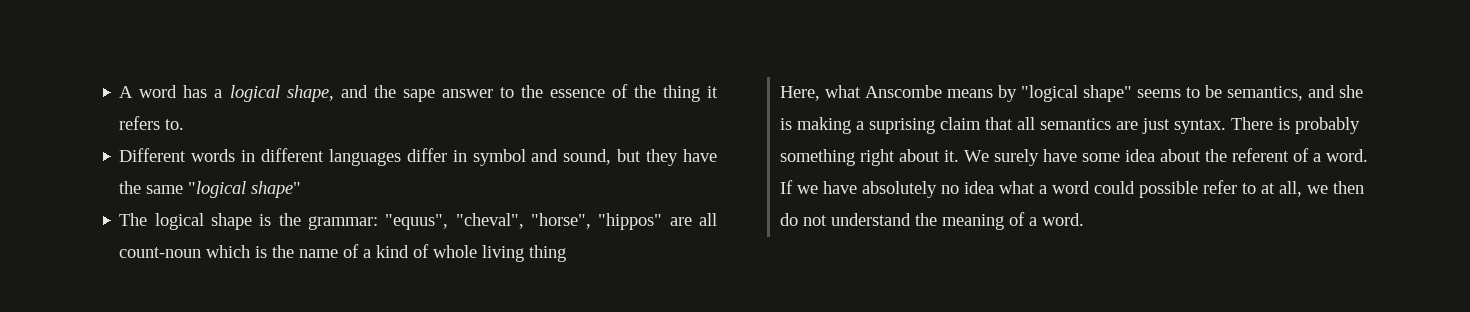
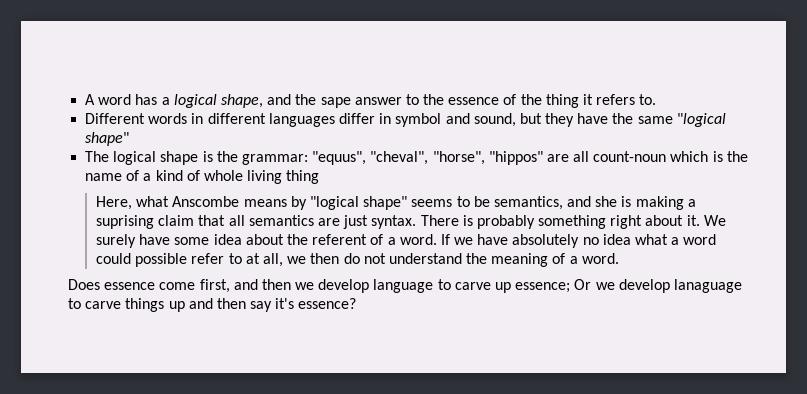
(1084, 219) none -> [68,279,742,293] [68,298,357,312] // Does essence come first, and then we develop language to carve up essence; Or we develop lanaguage to carve things up and then say it's essence?

